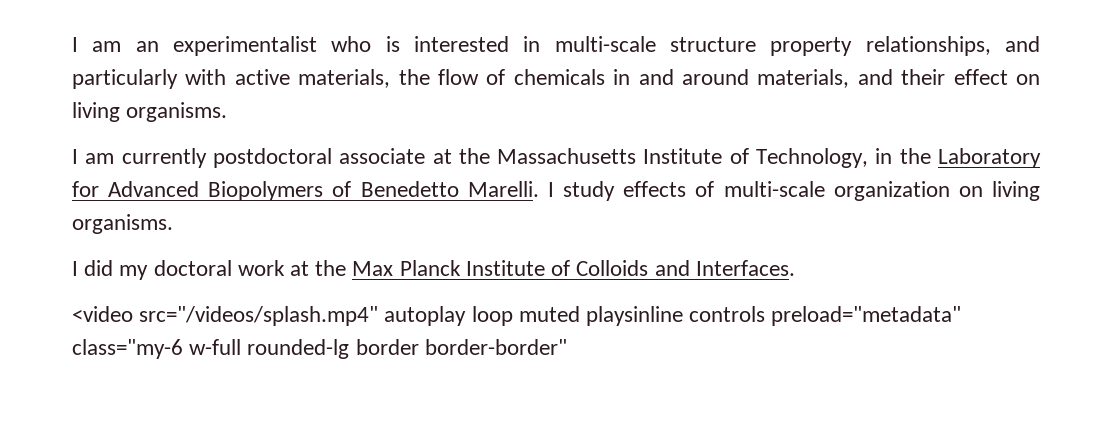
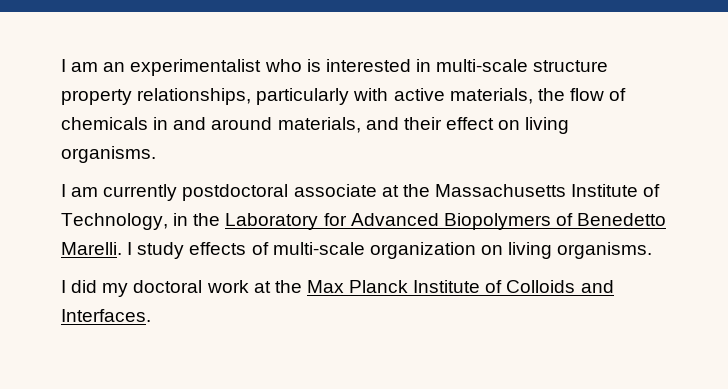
[1005,36,1040,52] and -> (252, 96) none
[72,306,962,326] [72,339,567,359] // <video src="/videos/splash.mp4" autoplay loop muted playsinline controls preload="metadata" class="my-6 w-full rounded-lg border border-border" -> (151, 315) none

